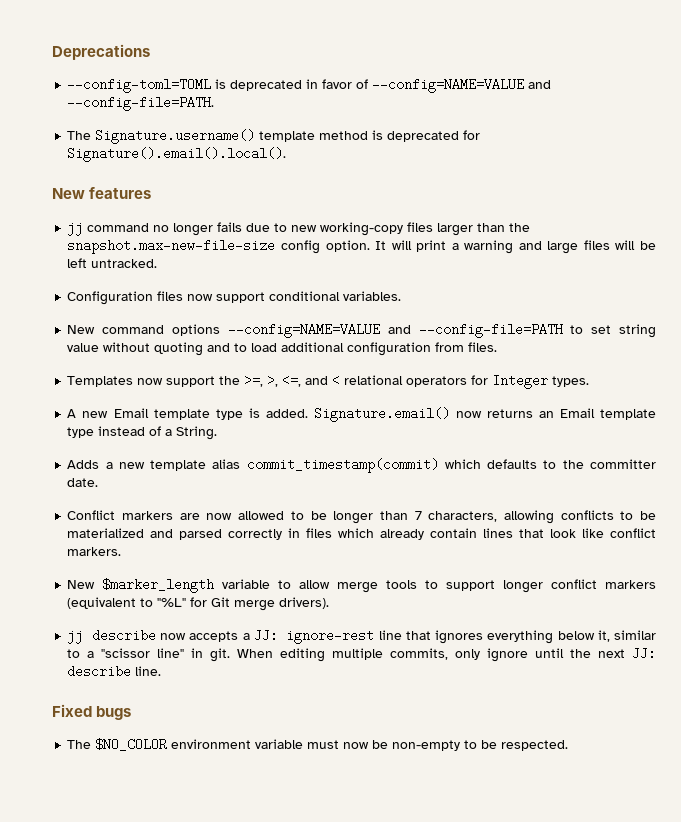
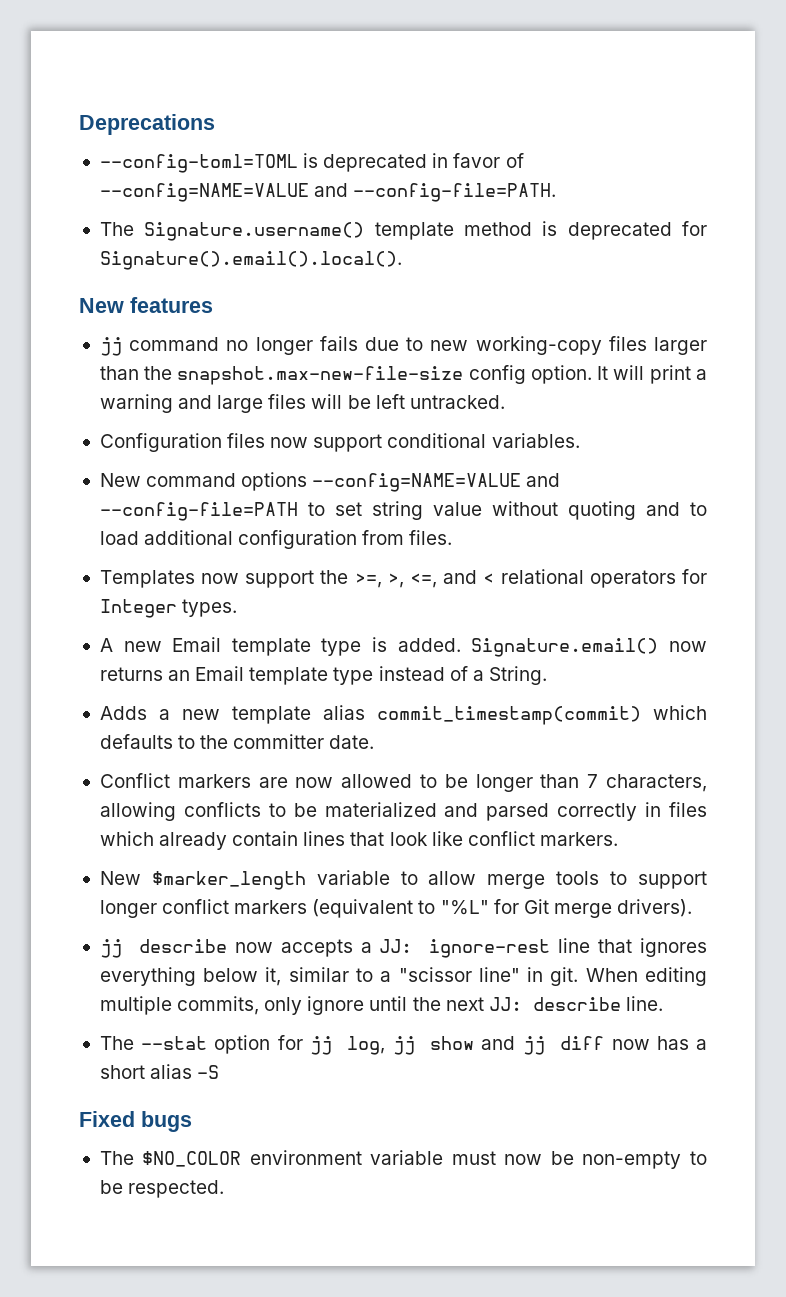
(162, 671) none -> [99,1035,707,1055] [99,1064,220,1079] // The --stat option for jj log, jj show and jj diff now has a short alias -S

